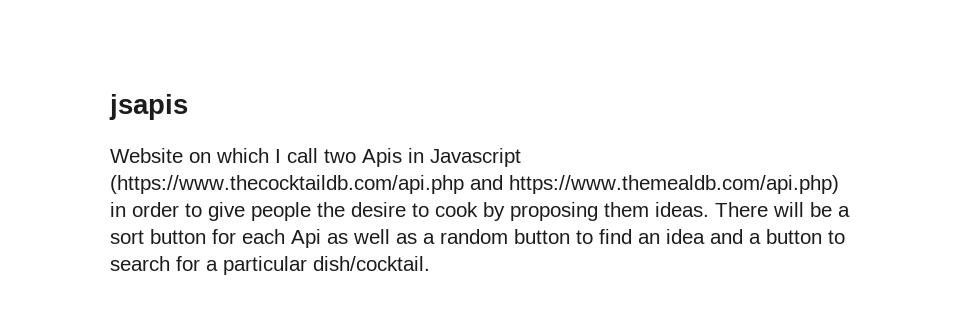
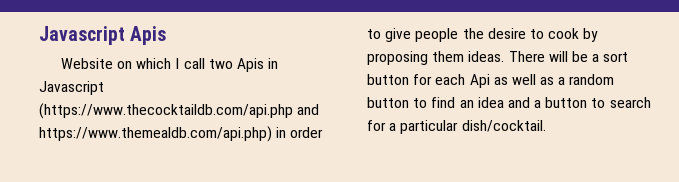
[109,94,188,120] jsapis -> [39,26,167,45] Javascript Apis

